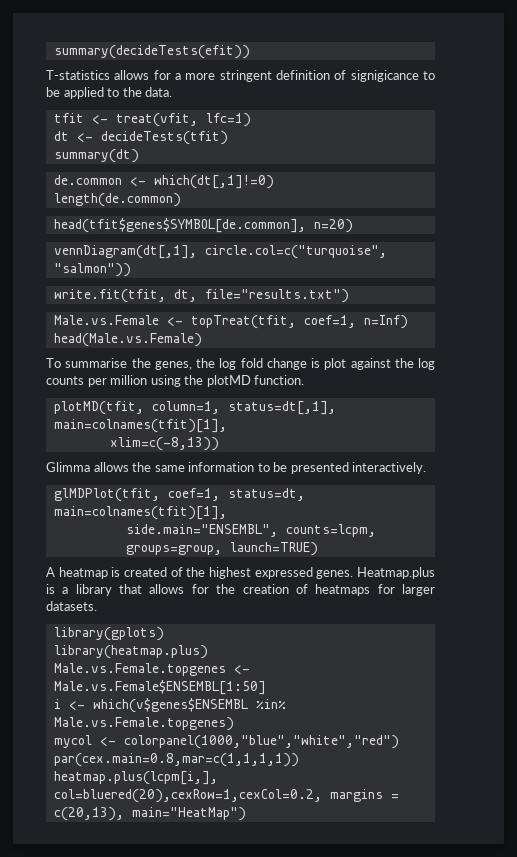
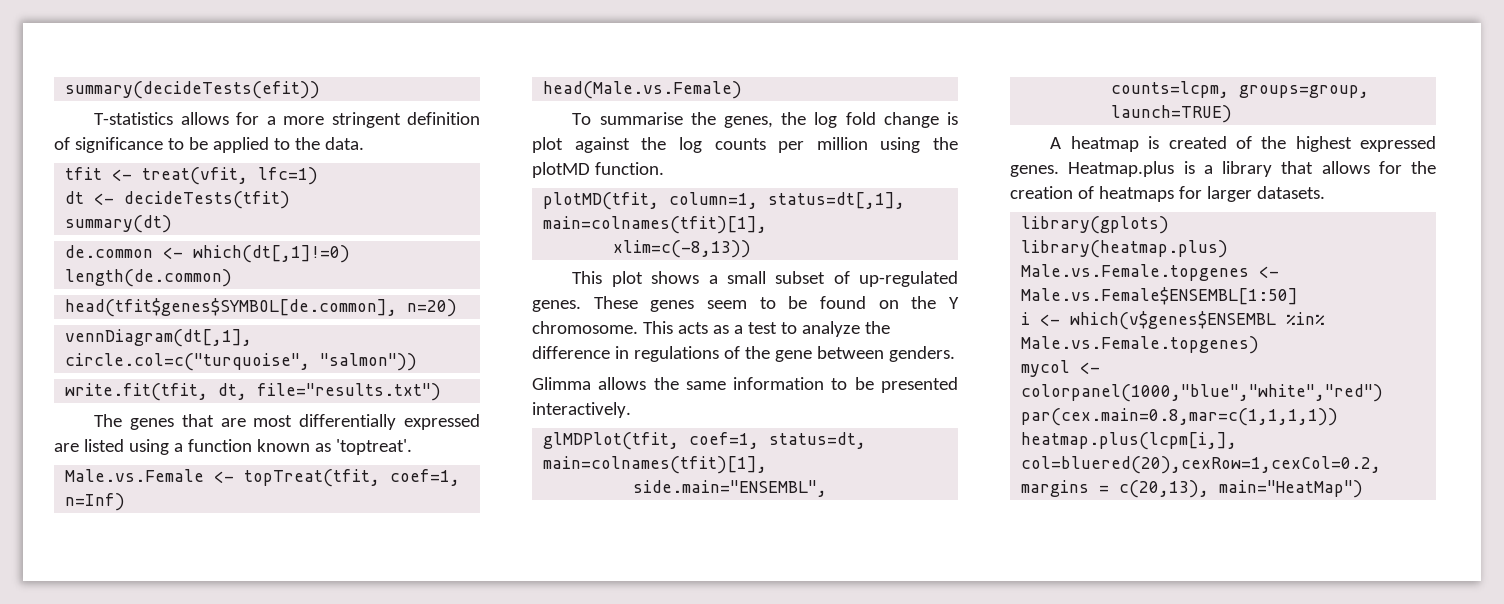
[350,70,419,82] signigicance -> [74,137,163,153] significance
(349, 296) none -> [94,414,480,430] [54,439,412,455] // The genes that are most differentially expressed are listed using a function known as 'toptreat'.
(219, 444) none -> [572,271,958,287] [532,296,959,312] [532,321,890,337] [532,346,955,362] // This plot shows a small subset of up-regulated genes. These genes seem to be found on the Y chromosome. This acts as a test to analyze the difference in regulations of the gene between genders.

